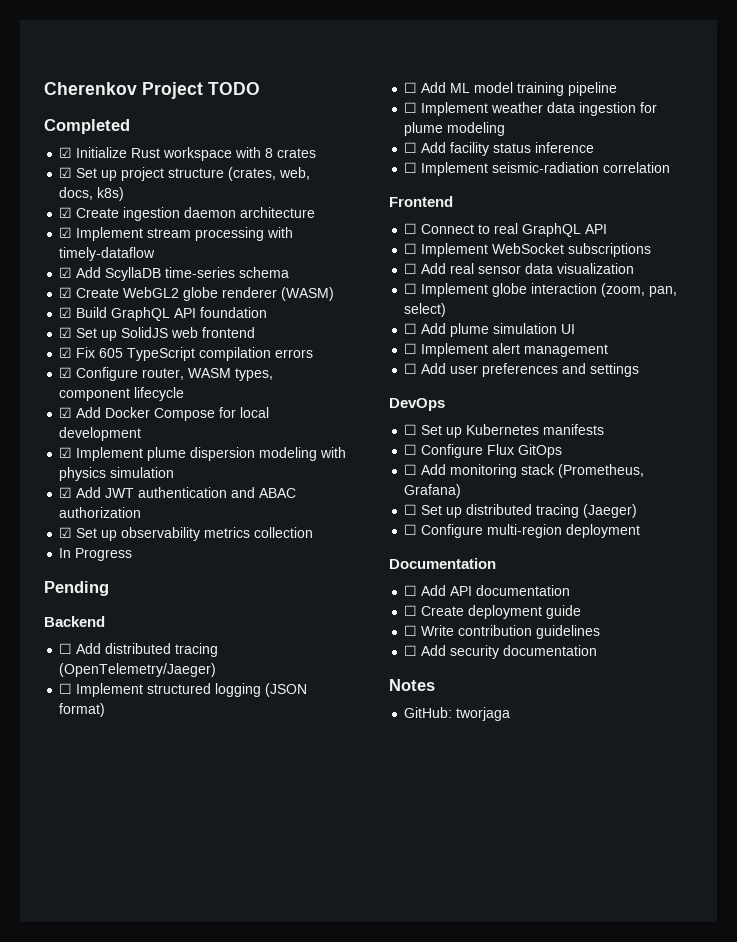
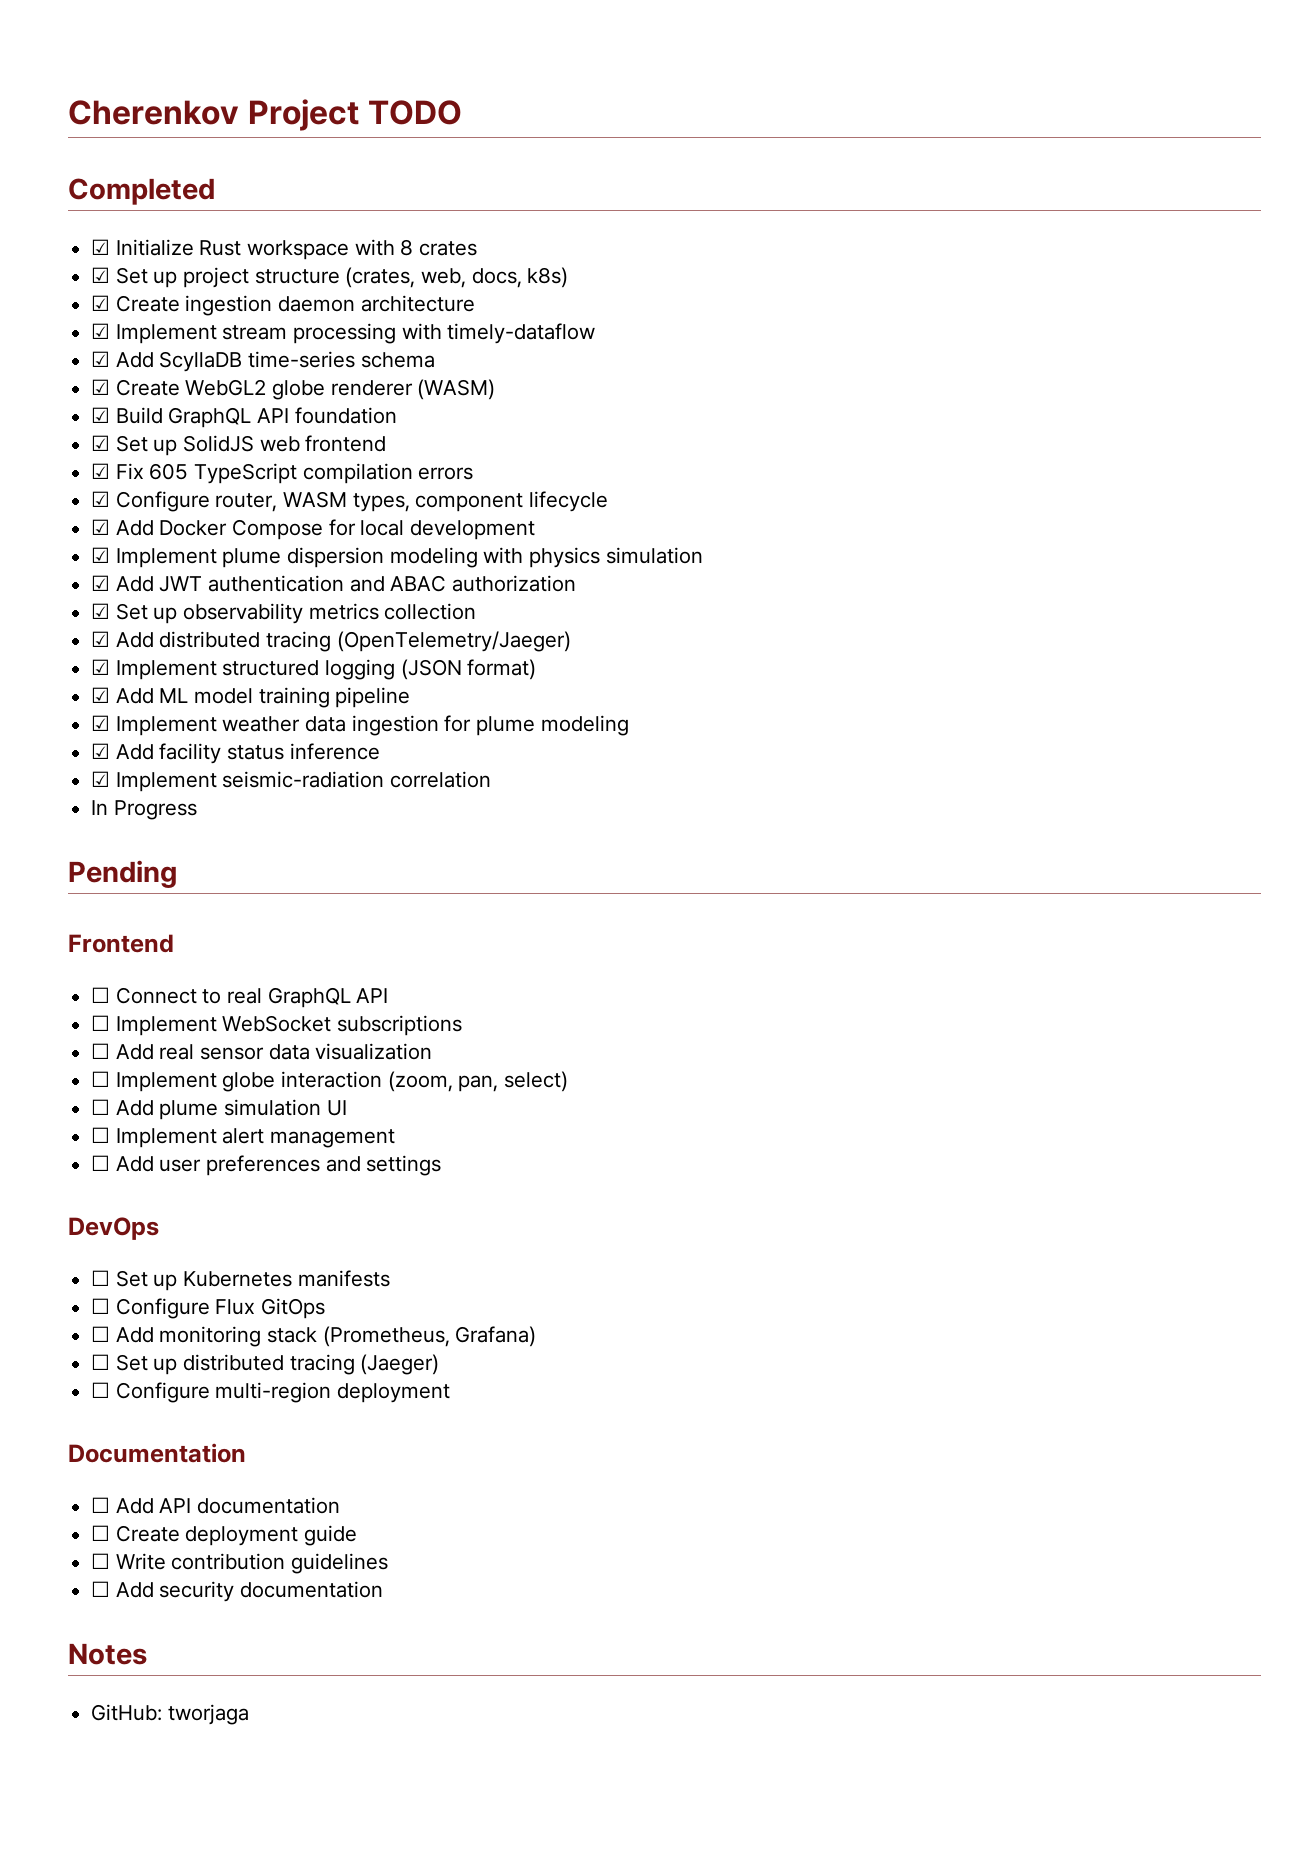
[59,548,133,561] [44,581,109,596] [44,616,105,627] [59,643,73,654] In Progress // Pending // Backend // ☐ -> [91,631,111,647] ☑
[59,683,73,694] ☐ -> [91,659,111,675] ☑
[404,82,418,93] ☐ -> [91,687,111,703] ☑
[404,102,418,113] ☐ -> [91,715,111,731] ☑
[404,142,418,153] ☐ -> [91,743,111,759] ☑
[404,162,418,173] ☐ -> [91,771,111,787] ☑
(671, 167) none -> [91,800,197,820] [68,860,177,888] // In Progress // Pending

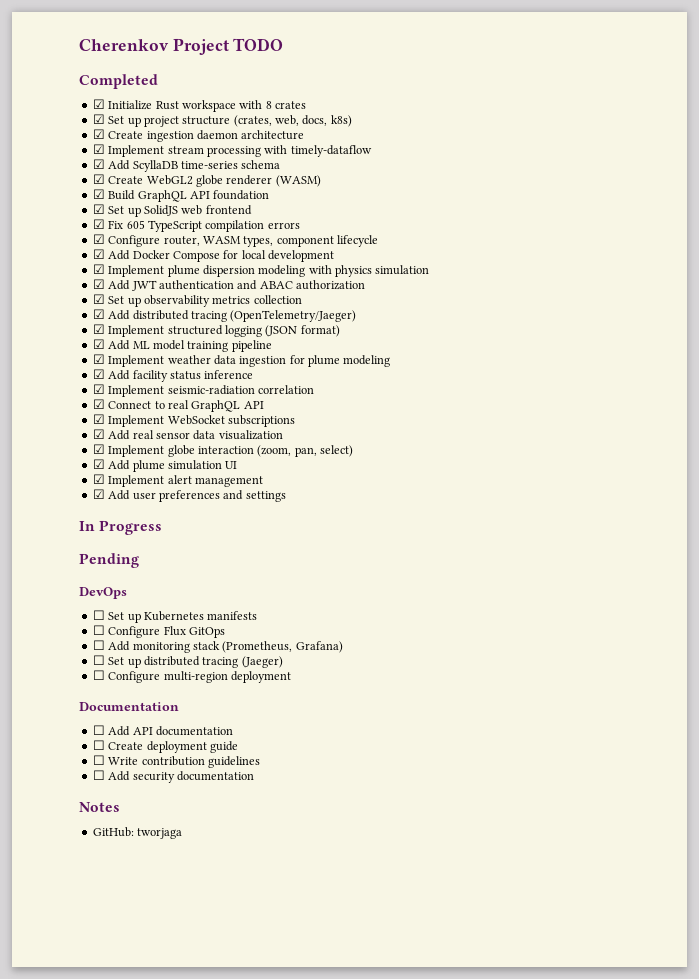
[91,800,197,820] [68,860,177,888] [68,934,174,953] [91,987,111,1003] In Progress // Pending // Frontend // ☐ -> [92,399,105,409] ☑
[91,1015,111,1031] ☐ -> [92,414,105,424] ☑
[91,1043,111,1059] ☐ -> [92,429,105,439] ☑
[91,1071,111,1087] ☐ -> [92,444,105,454] ☑
[91,1099,111,1115] ☐ -> [92,459,105,469] ☑
[91,1127,111,1143] ☐ -> [92,474,105,484] ☑
[91,1155,111,1171] ☐ -> [92,489,105,499] ☑
(442, 1165) none -> [79,520,163,535] [79,553,139,568] // In Progress // Pending

